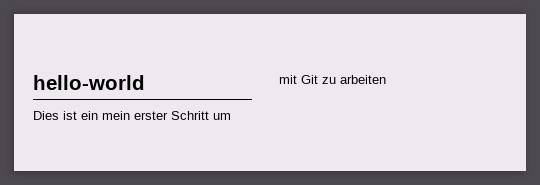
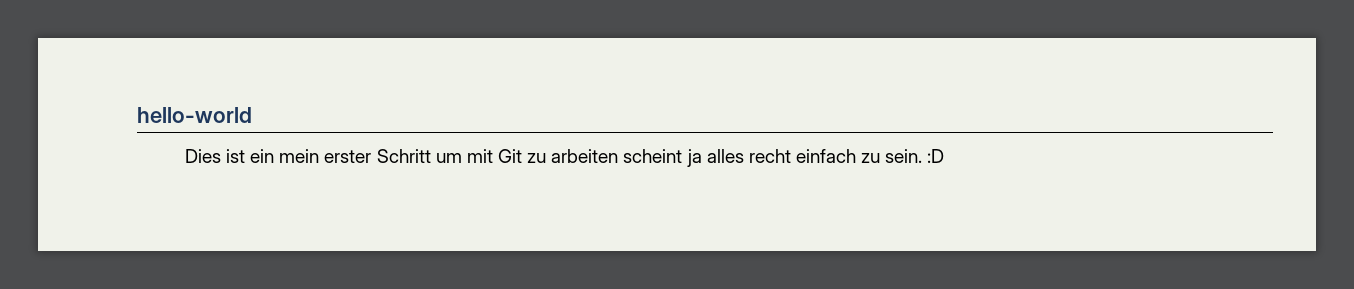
(386, 79) none -> [623,149,945,167] scheint ja alles recht einfach zu sein. :D

